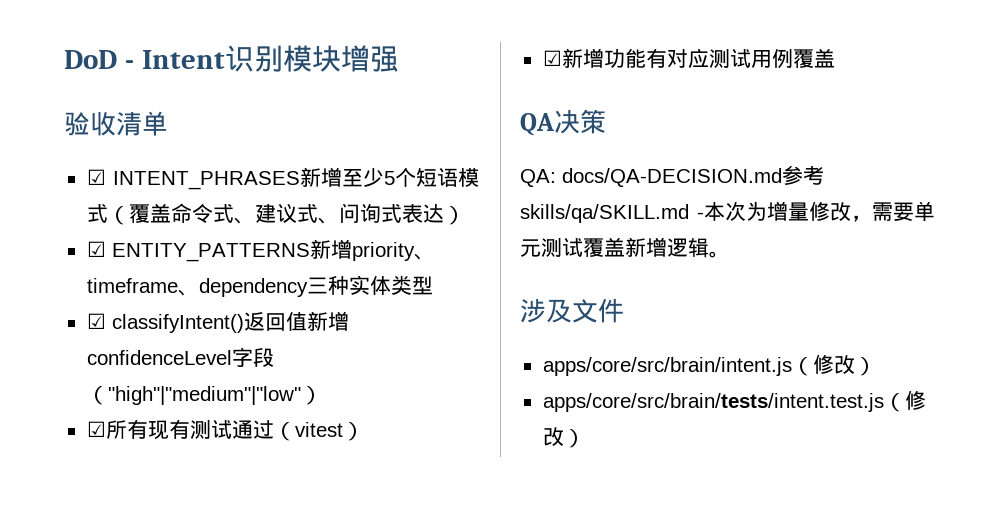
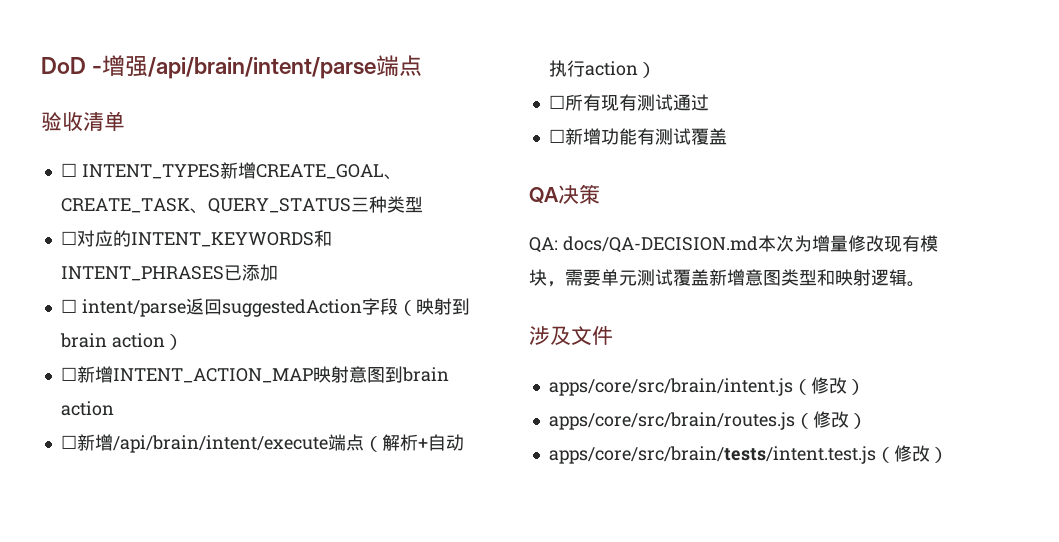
[141,45,341,72] Intent识别模块 -> (103, 70) none
(399, 59) none -> [148,55,423,79] /api/brain/intent/parse端点
[86,167,479,190] [86,203,465,225] [86,239,435,262] [86,275,433,297] [86,311,349,333] [86,347,274,367] [86,385,322,405] [86,419,364,441] [542,48,793,69] ☑ INTENT_PHRASES新增至少5个短语模式（覆盖命令式、建议式、问询式表达） // ☑ ENTITY_PATTERNS新增priority、timeframe、dependency三种实体类型 // ☑ classifyIntent()返回值新增confidenceLevel字段（"high"|"medium"|"low"） // ☑所有现有测试通过（vitest） // ☑新增功能有对应测试用例 -> [60,162,402,180] [60,196,423,214] [60,230,332,247] [60,264,278,281] [60,298,470,317] [59,333,183,350] [60,366,449,383] [60,401,114,416] [60,434,464,453] [548,60,656,78] [548,94,709,111] [548,128,691,145] ☐ INTENT_TYPES新增CREATE_GOAL、CREATE_TASK、QUERY_STATUS三种类型 // ☐对应的INTENT_KEYWORDS和INTENT_PHRASES已添加 // ☐ intent/parse返回suggestedAction字段（映射到brain action） // ☐新增INTENT_ACTION_MAP映射意图到brain action // ☐新增/api/brain/intent/execute端点（解析+自动执行action） // ☐所有现有测试通过 // ☐新增功能有测试
[782,165,824,185] [520,204,704,223] 参考skills/qa/SKILL.md - -> (758, 244) none
(851, 211) none -> [883,235,938,252] [529,269,547,286] 现有模块
(667, 247) none -> [745,269,871,286] 意图类型和映射
(876, 366) none -> [548,411,867,430] // apps/core/src/brain/routes.js（修改）

